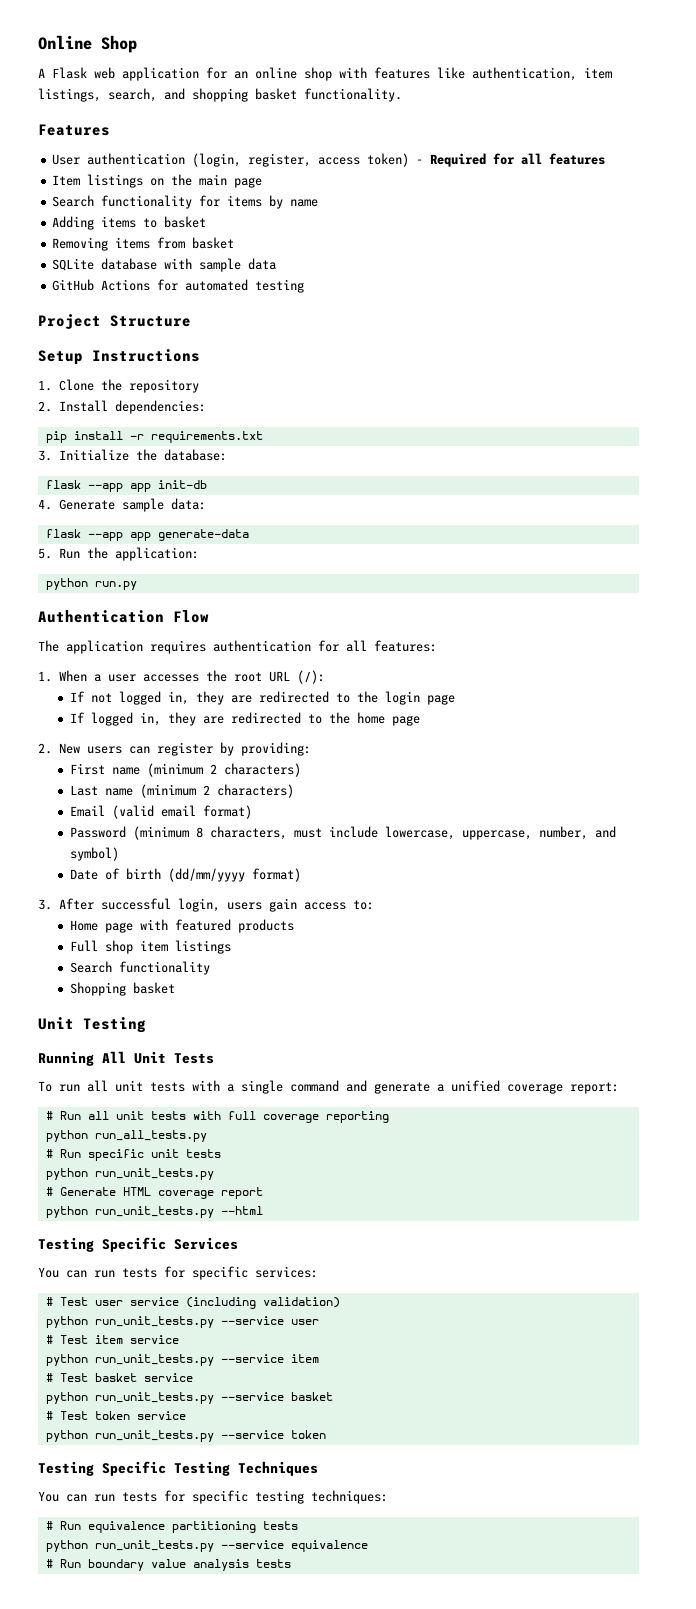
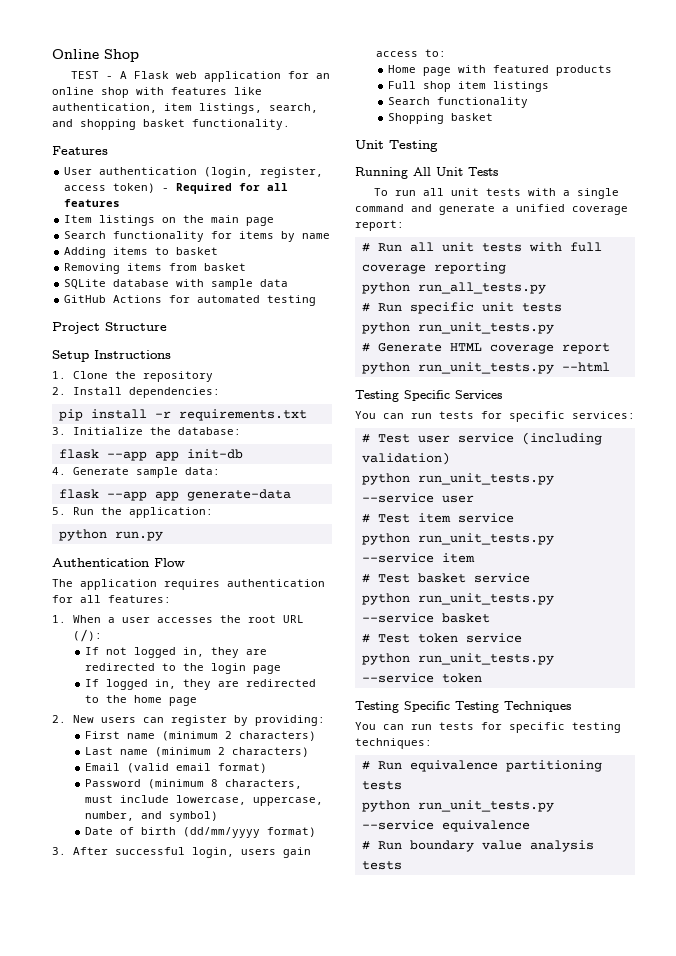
(137, 44) none -> [70,71,113,79] TEST -

